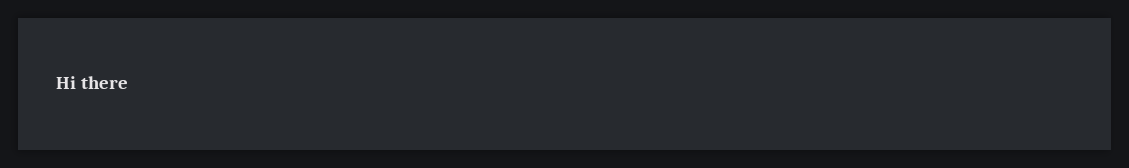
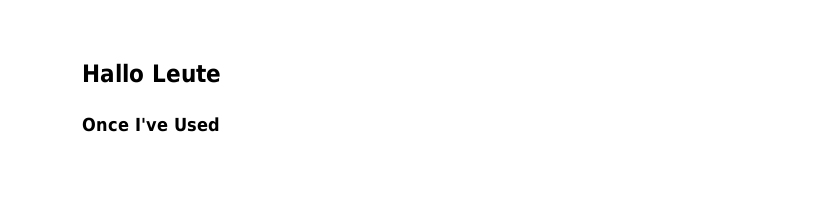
[56,76,129,89] Hi there -> [82,63,221,83] [82,117,220,132] Hallo Leute // Once I've Used

